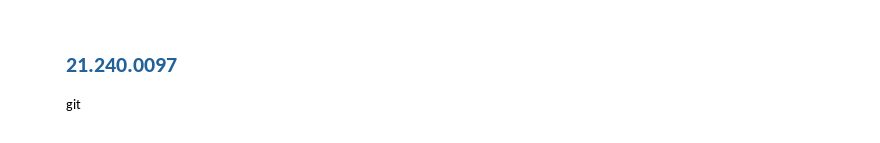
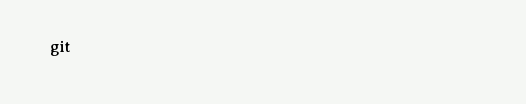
[66,58,177,72] 21.240.0097 // -> (50, 48) none

